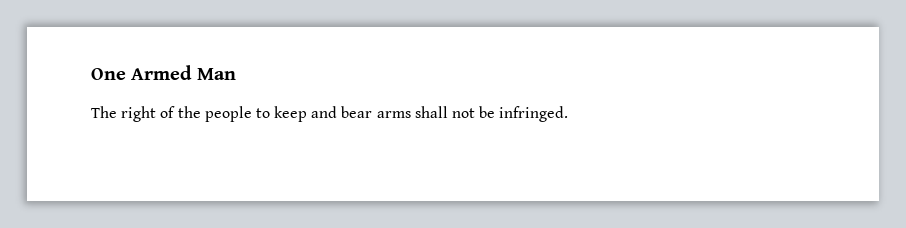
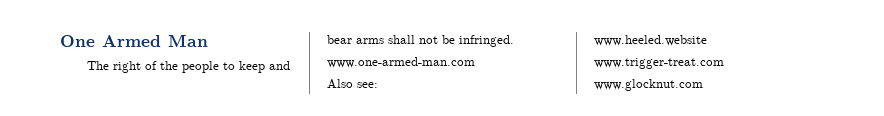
(569, 114) none -> [327,57,475,68] [327,79,378,89] [594,35,707,46] [594,58,724,69] [594,79,703,91] // www.one-armed-man.com // Also see: // www.heeled.website // www.trigger-treat.com // www.glocknut.com

